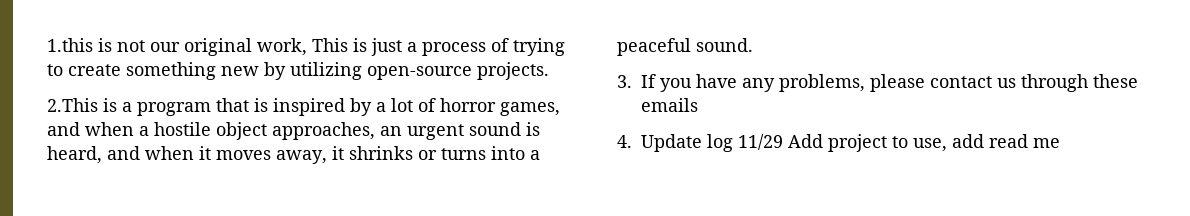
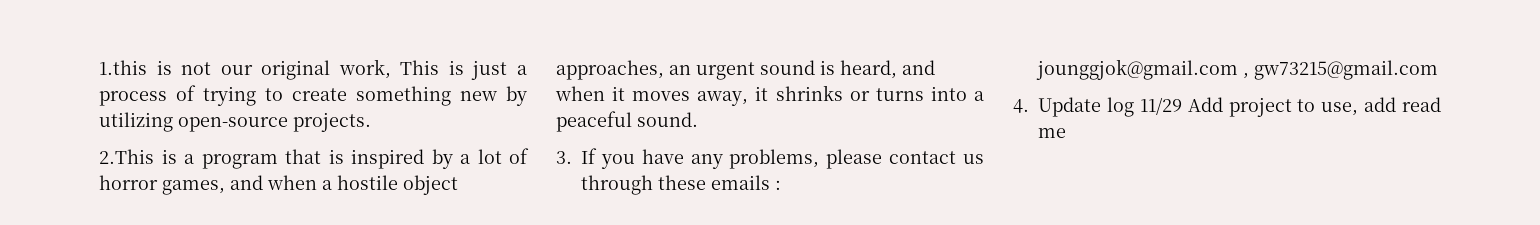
(698, 105) none -> [775,180,781,190] [1036,59,1438,80] : jounggjok@gmail.com , gw73215@gmail.com

